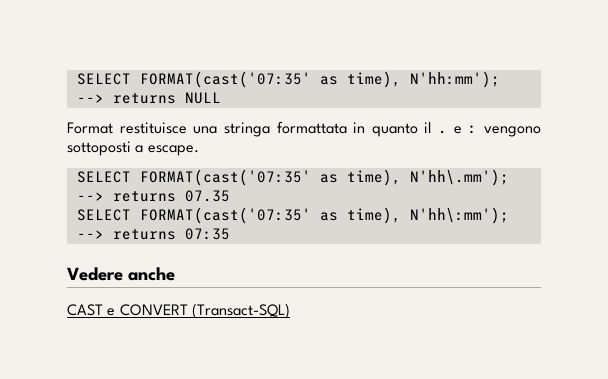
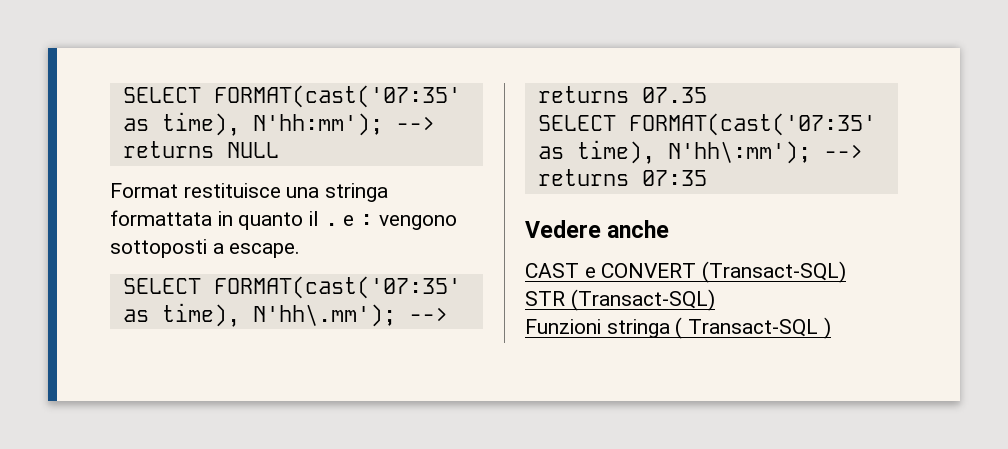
(290, 311) none -> [525,289,715,311] [525,317,831,339] // STR (Transact-SQL) // Funzioni stringa ( Transact-SQL )

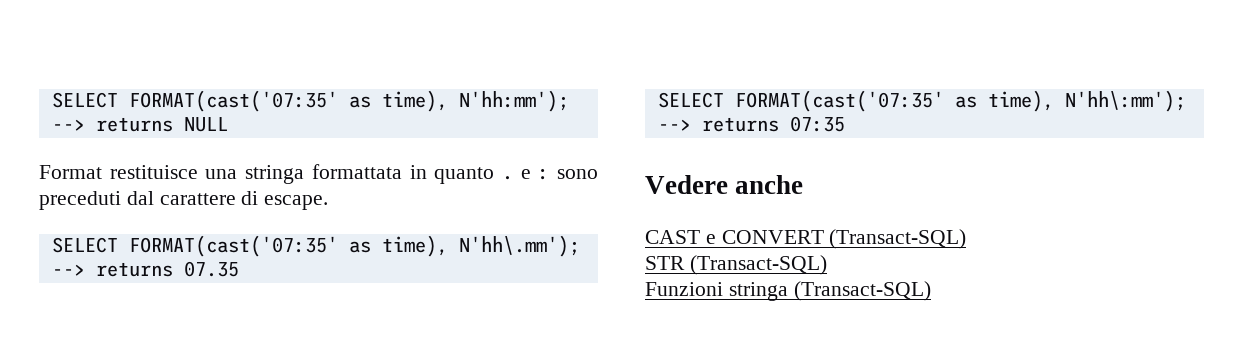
[309,211,320,226] il -> (495, 175) none
[378,215,457,230] [110,239,224,258] vengono sottoposti a -> [556,169,598,179] [39,191,259,210] sono preceduti dal carattere di
[675,317,831,339] ( Transact-SQL ) -> [793,281,931,301] (Transact-SQL)

